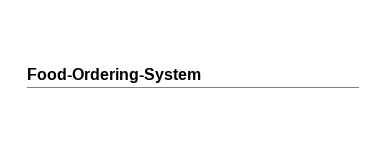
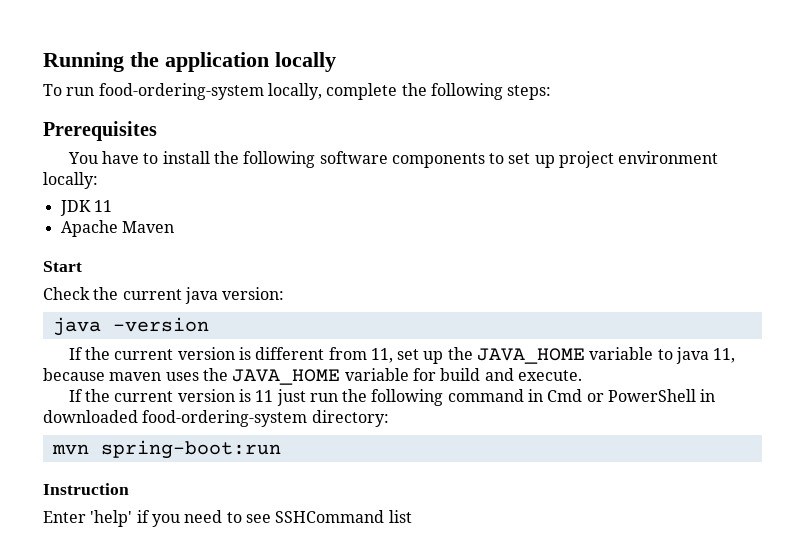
[27,68,201,83] Food-Ordering-System -> [43,52,336,72] [43,83,552,100] [43,121,157,141] [67,151,719,168] [43,172,98,189] [59,200,112,216] [60,220,174,237] [43,261,82,272] [43,287,285,304] [52,317,209,336] [68,347,736,364] [43,368,582,385] [68,389,716,406] [43,410,389,427] [51,440,281,459] [43,483,129,495] [43,510,412,527] Running the application locally // To run food-ordering-system locally, complete the following steps: // Prerequisites // You have to install the following software components to set up project environment locally: // JDK 11 // Apache Maven // Start // Check the current java version: // java -version // If the current version is different from 11, set up the JAVA_HOME variable to java 11, because maven uses the JAVA_HOME variable for build and execute. // If the current version is 11 just run the following command in Cmd or PowerShell in downloaded food-ordering-system directory: // mvn spring-boot:run // Instruction // Enter 'help' if you need to see SSHCommand list

